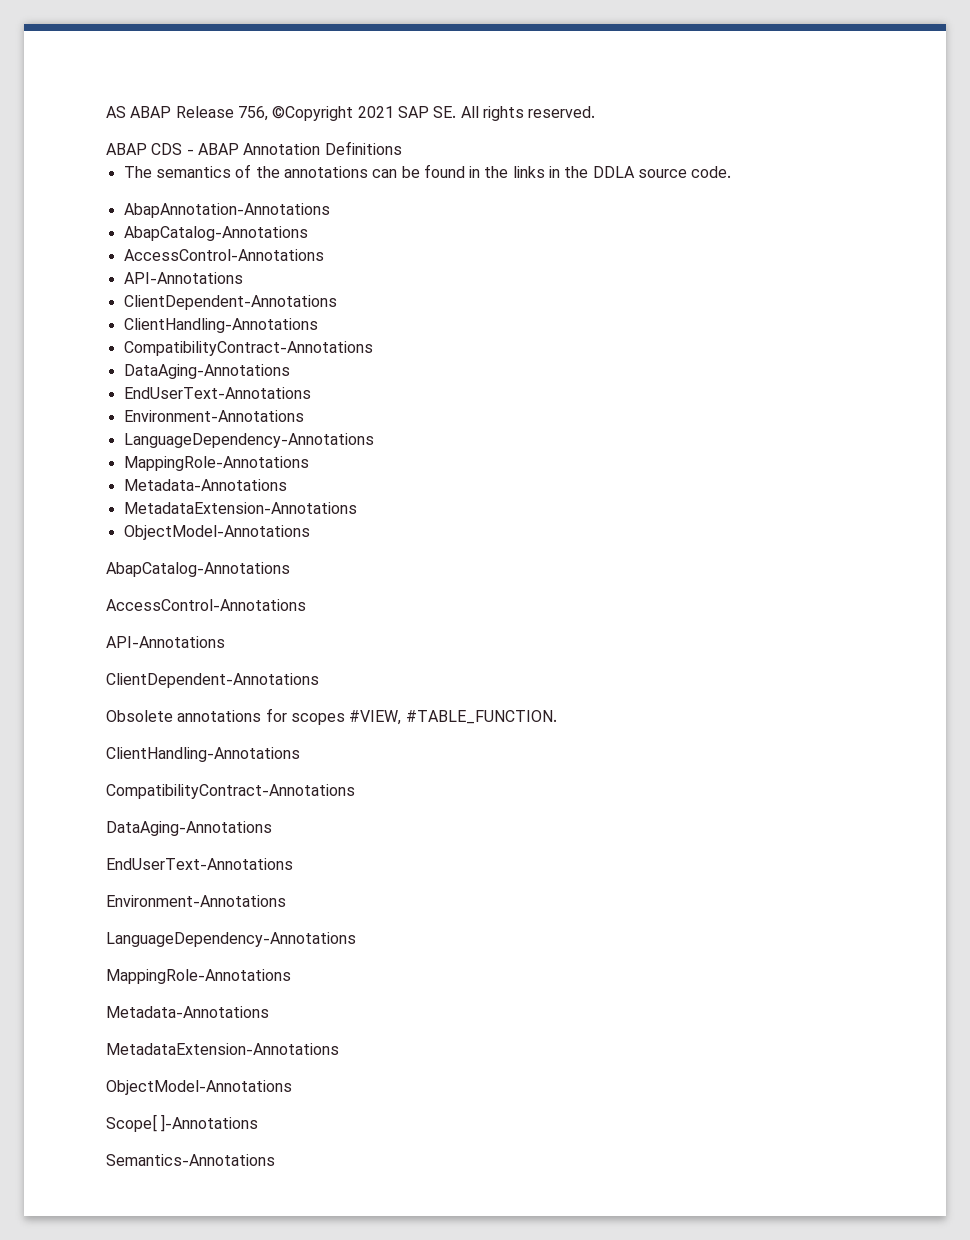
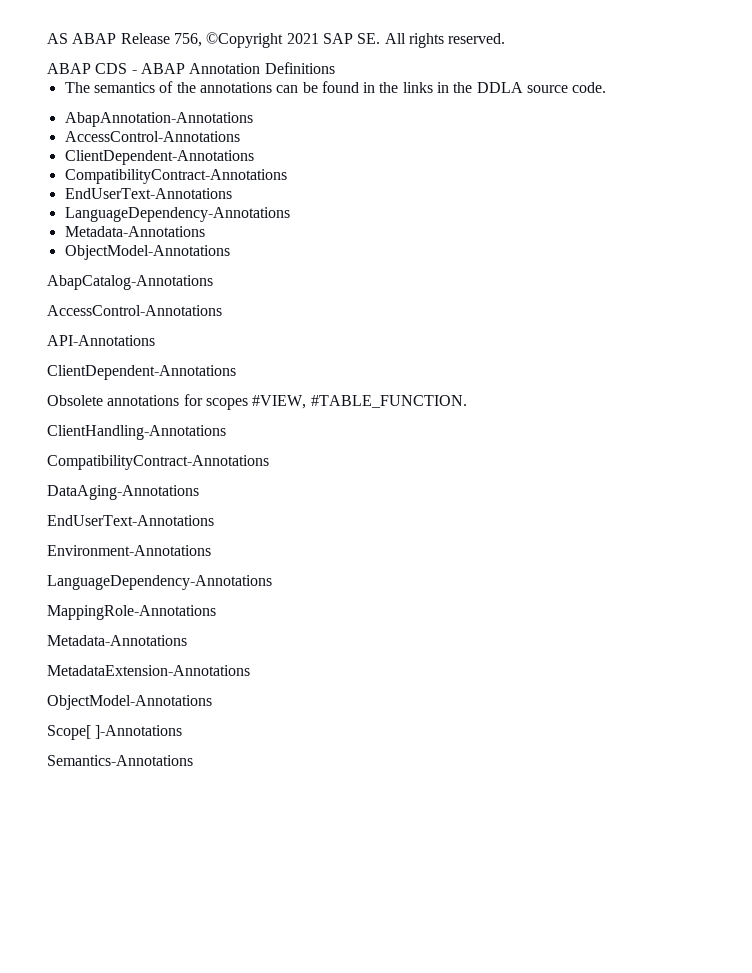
[123,226,308,241] [123,249,324,261] [123,272,243,284] [123,295,337,310] [123,318,318,333] [123,341,373,356] [123,364,290,379] [123,387,311,399] [123,410,304,422] [123,433,374,448] [123,456,309,471] [123,479,287,491] [123,502,357,514] // AbapCatalog-Annotations // AccessControl-Annotations // API-Annotations // ClientDependent-Annotations // ClientHandling-Annotations // CompatibilityContract-Annotations // DataAging-Annotations // EndUserText-Annotations // Environment-Annotations // LanguageDependency-Annotations // MappingRole-Annotations // Metadata-Annotations // MetadataExtension-Annotations -> [64,131,240,142] [64,150,254,165] [64,169,287,184] [64,188,232,199] [64,207,290,222] [64,226,205,237] // AccessControl-Annotations // ClientDependent-Annotations // CompatibilityContract-Annotations // EndUserText-Annotations // LanguageDependency-Annotations // Metadata-Annotations

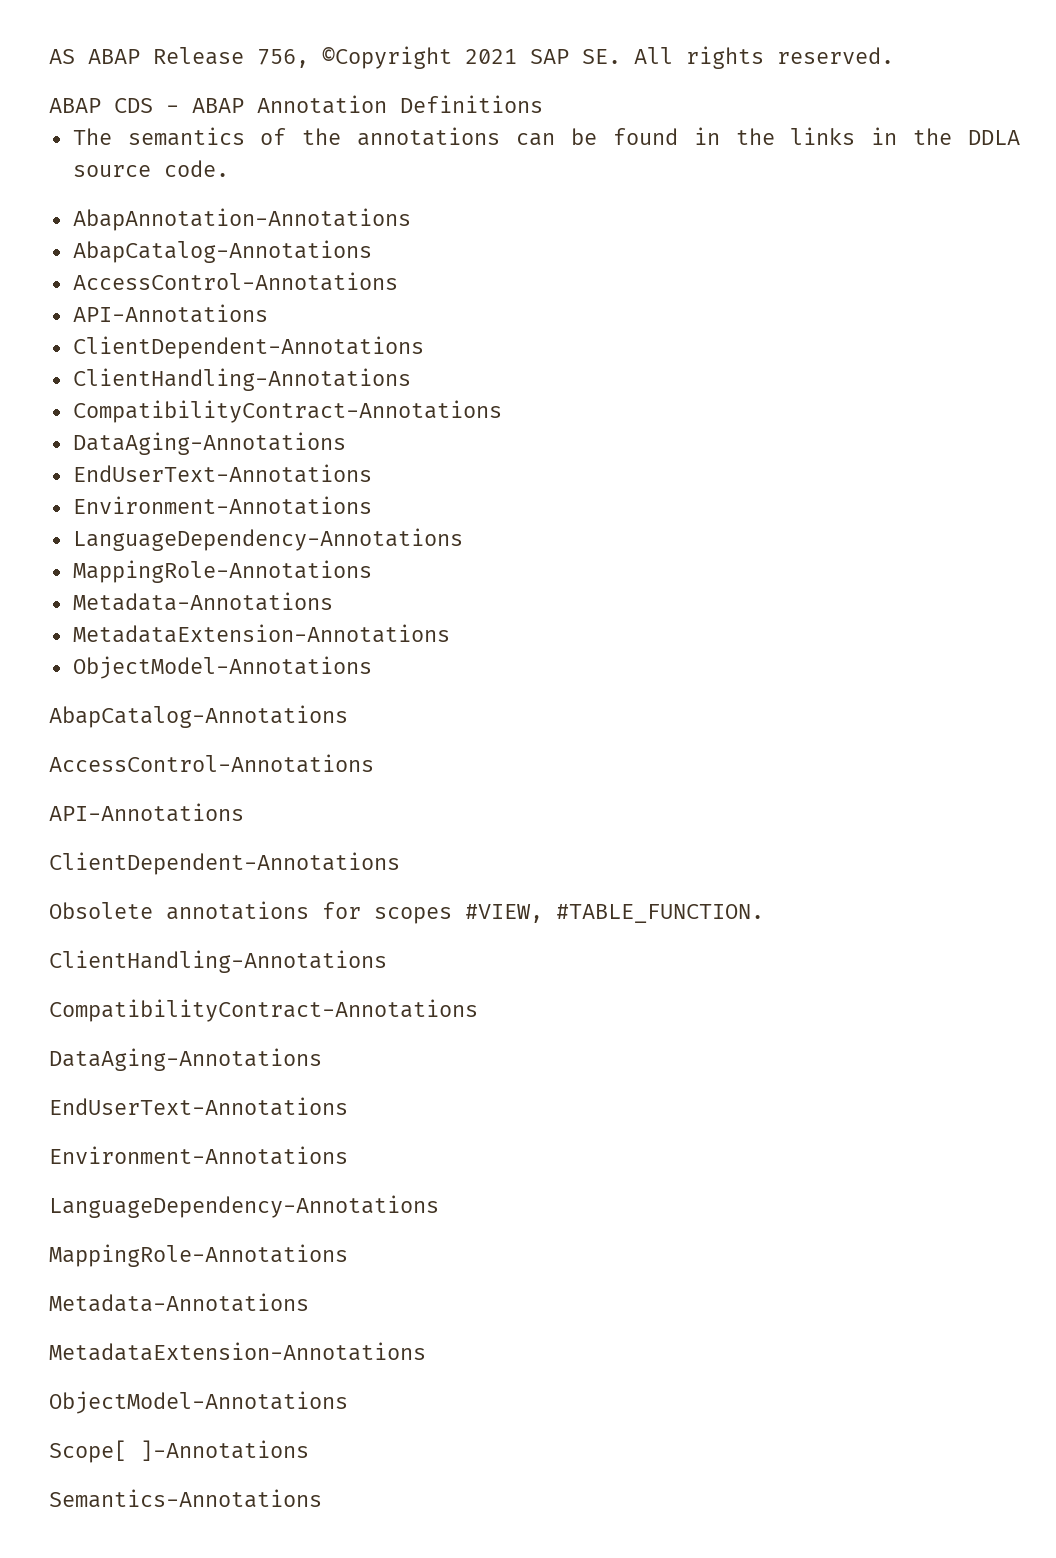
[64,131,240,142] [64,150,254,165] [64,169,287,184] [64,188,232,199] [64,207,290,222] [64,226,205,237] // AccessControl-Annotations // ClientDependent-Annotations // CompatibilityContract-Annotations // EndUserText-Annotations // LanguageDependency-Annotations // Metadata-Annotations -> [72,240,372,263] [72,272,398,291] [72,304,268,323] [72,336,424,359] [72,368,411,391] [72,400,502,423] [72,432,346,455] [72,464,372,483] [72,496,372,515] [72,528,463,551] [72,560,372,583] [72,592,333,611] [72,624,450,643] // AbapCatalog-Annotations // AccessControl-Annotations // API-Annotations // ClientDependent-Annotations // ClientHandling-Annotations // CompatibilityContract-Annotations // DataAging-Annotations // EndUserText-Annotations // Environment-Annotations // LanguageDependency-Annotations // MappingRole-Annotations // Metadata-Annotations // MetadataExtension-Annotations

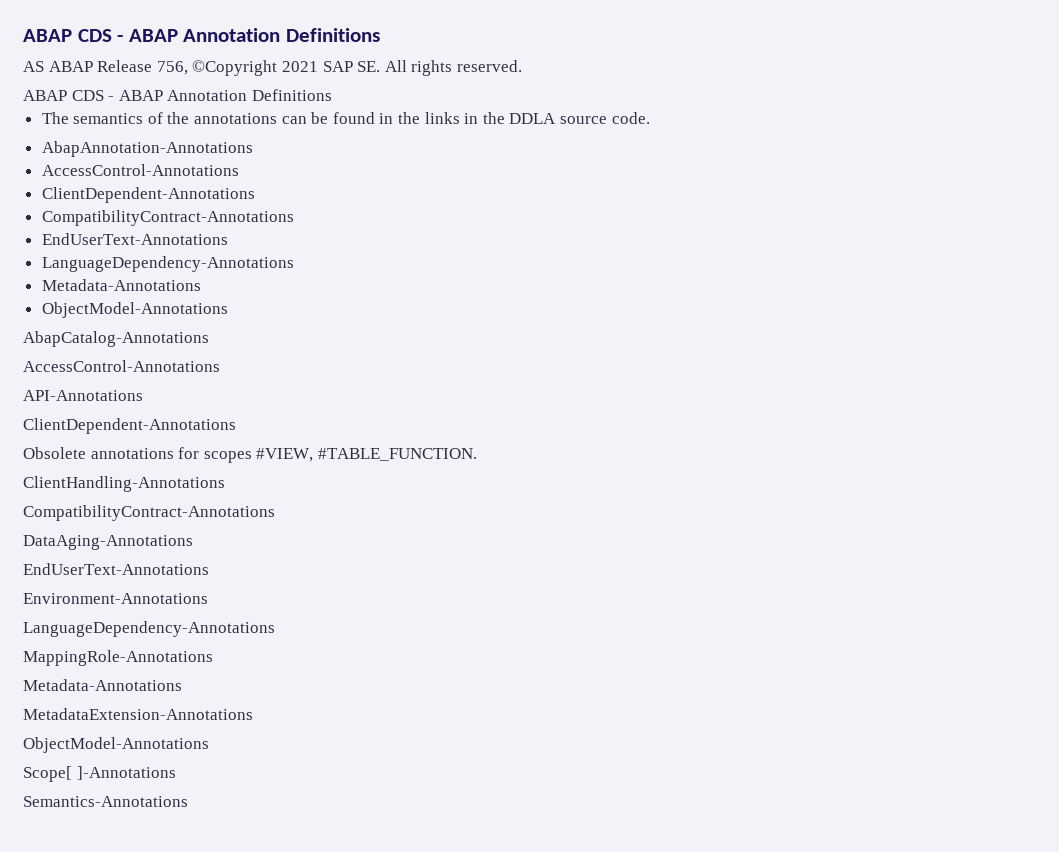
(49, 56) none -> [23,28,380,42] ABAP CDS - ABAP Annotation Definitions //
[72,240,372,263] [72,272,398,291] [72,304,268,323] [72,336,424,359] [72,368,411,391] [72,400,502,423] [72,432,346,455] [72,464,372,483] [72,496,372,515] [72,528,463,551] [72,560,372,583] [72,592,333,611] [72,624,450,643] // AbapCatalog-Annotations // AccessControl-Annotations // API-Annotations // ClientDependent-Annotations // ClientHandling-Annotations // CompatibilityContract-Annotations // DataAging-Annotations // EndUserText-Annotations // Environment-Annotations // LanguageDependency-Annotations // MappingRole-Annotations // Metadata-Annotations // MetadataExtension-Annotations -> [41,164,239,176] [41,187,255,203] [41,210,294,226] [41,233,228,245] [41,256,294,272] [41,279,201,291] // AccessControl-Annotations // ClientDependent-Annotations // CompatibilityContract-Annotations // EndUserText-Annotations // LanguageDependency-Annotations // Metadata-Annotations

